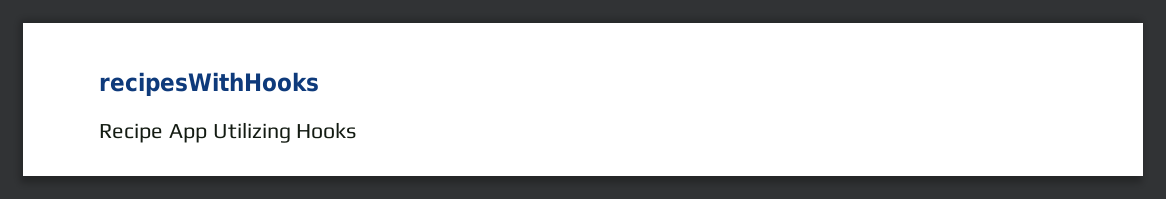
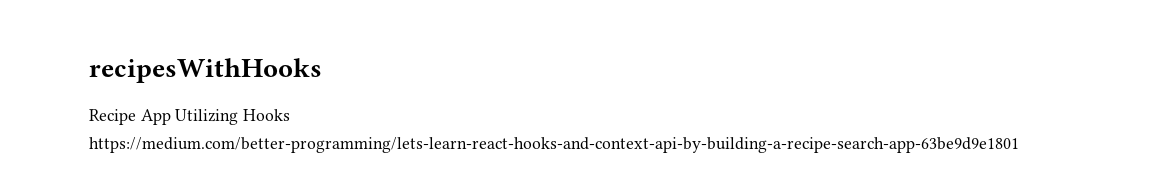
(357, 130) none -> [89,137,1019,153] https://medium.com/better-programming/lets-learn-react-hooks-and-context-api-by-building-a-recipe-search-app-63be9d9e1801

